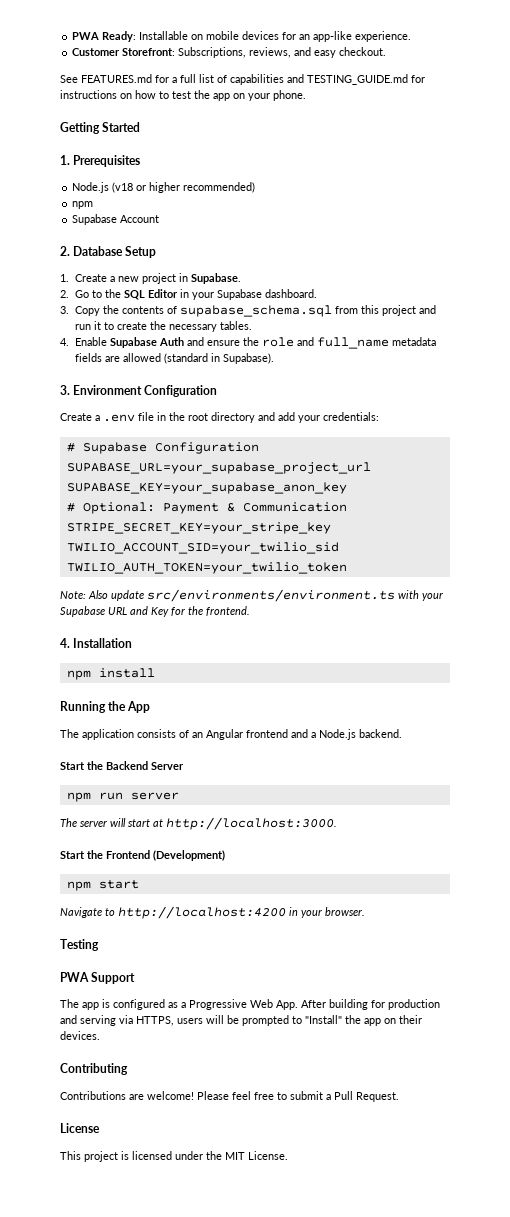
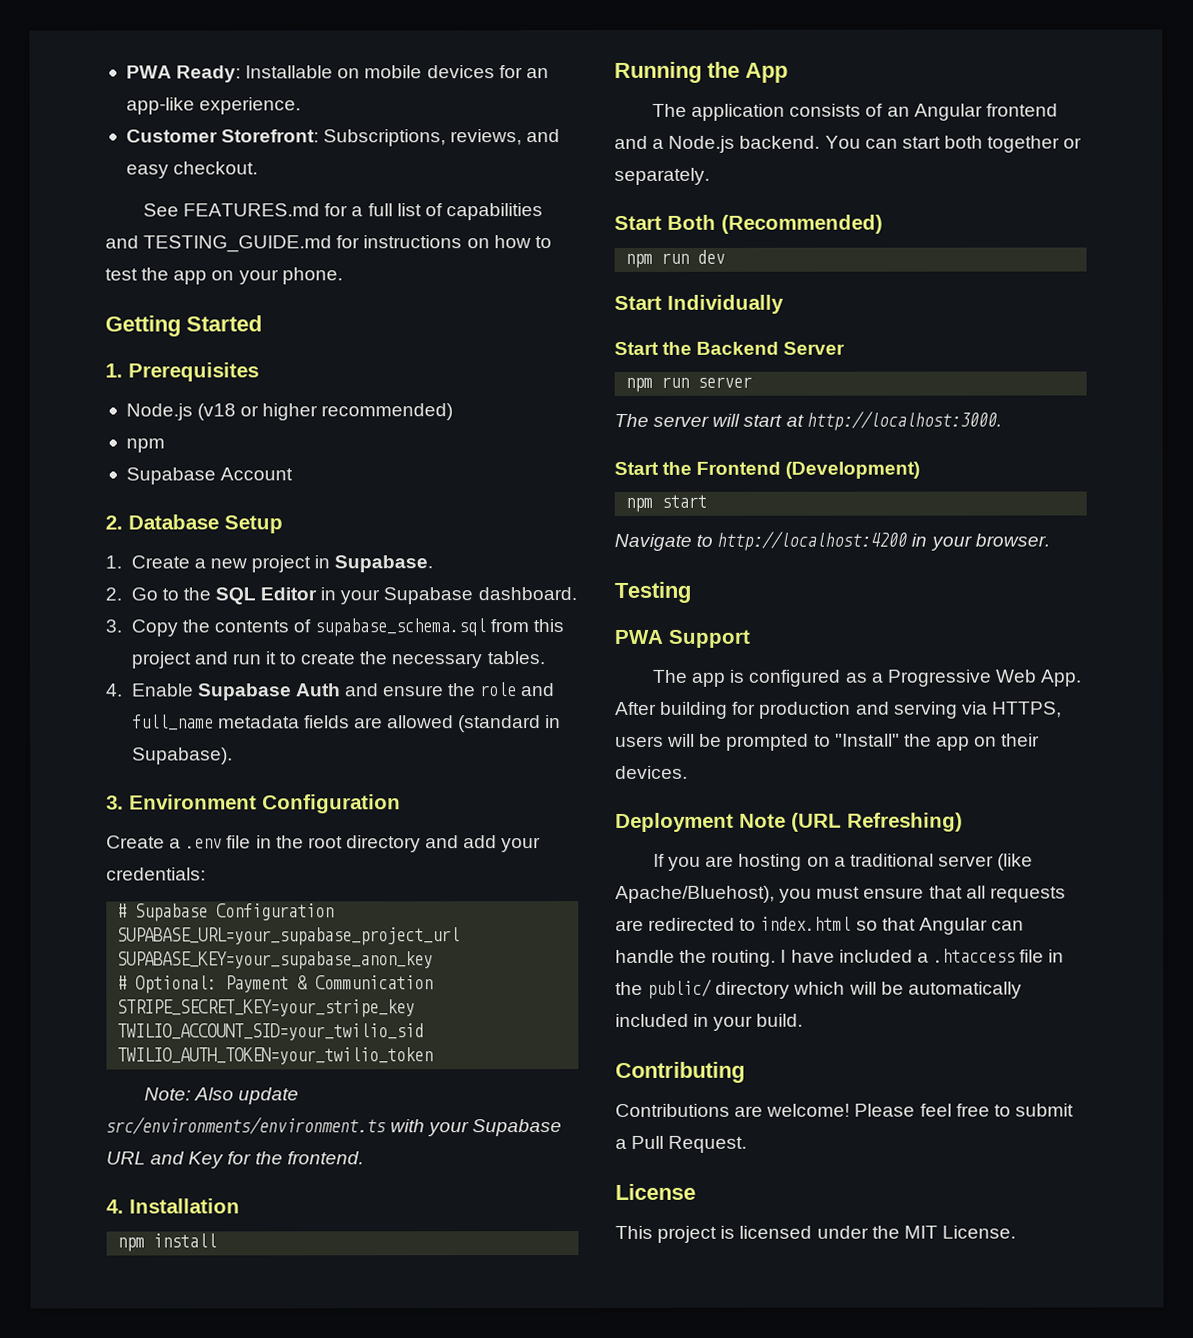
(402, 733) none -> [824,135,1083,153] [614,167,710,185] [614,214,883,234] [625,249,726,268] [614,294,784,314] You can start both together or separately. // Start Both (Recommended) // npm run dev // Start Individually
(100, 1035) none -> [615,812,963,832] [653,853,1034,871] [615,885,1066,903] [615,916,1024,935] [615,948,1065,967] [615,978,1022,999] [615,1013,804,1031] // Deployment Note (URL Refreshing) // If you are hosting on a traditional server (like Apache/Bluehost), you must ensure that all requests are redirected to index.html so that Angular can handle the routing. I have included a .htaccess file in the public/ directory which will be automatically included in your build.

